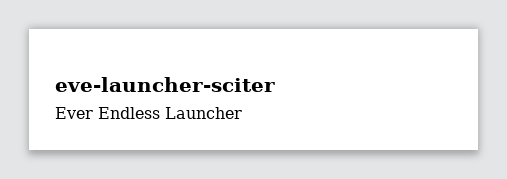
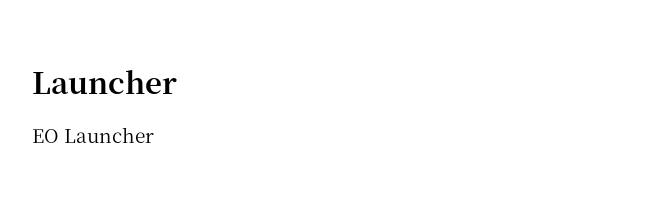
[55,77,275,92] [55,107,160,119] eve-launcher-sciter // Ever Endless -> [32,69,177,94] [32,129,59,143] Launcher // EO

